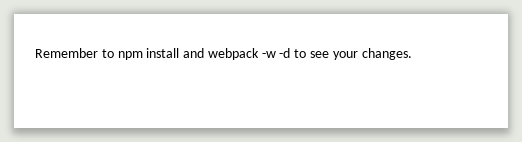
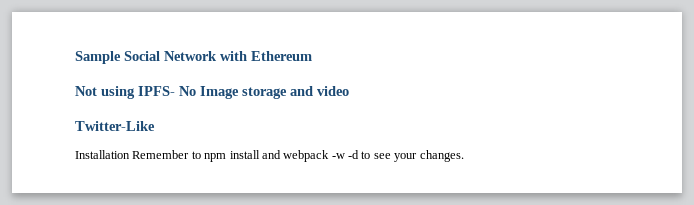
(35, 53) none -> [75,51,312,64] [75,86,349,99] [75,121,155,131] [75,150,130,159] Sample Social Network with Ethereum // Not using IPFS- No Image storage and video // Twitter-Like // Installation

